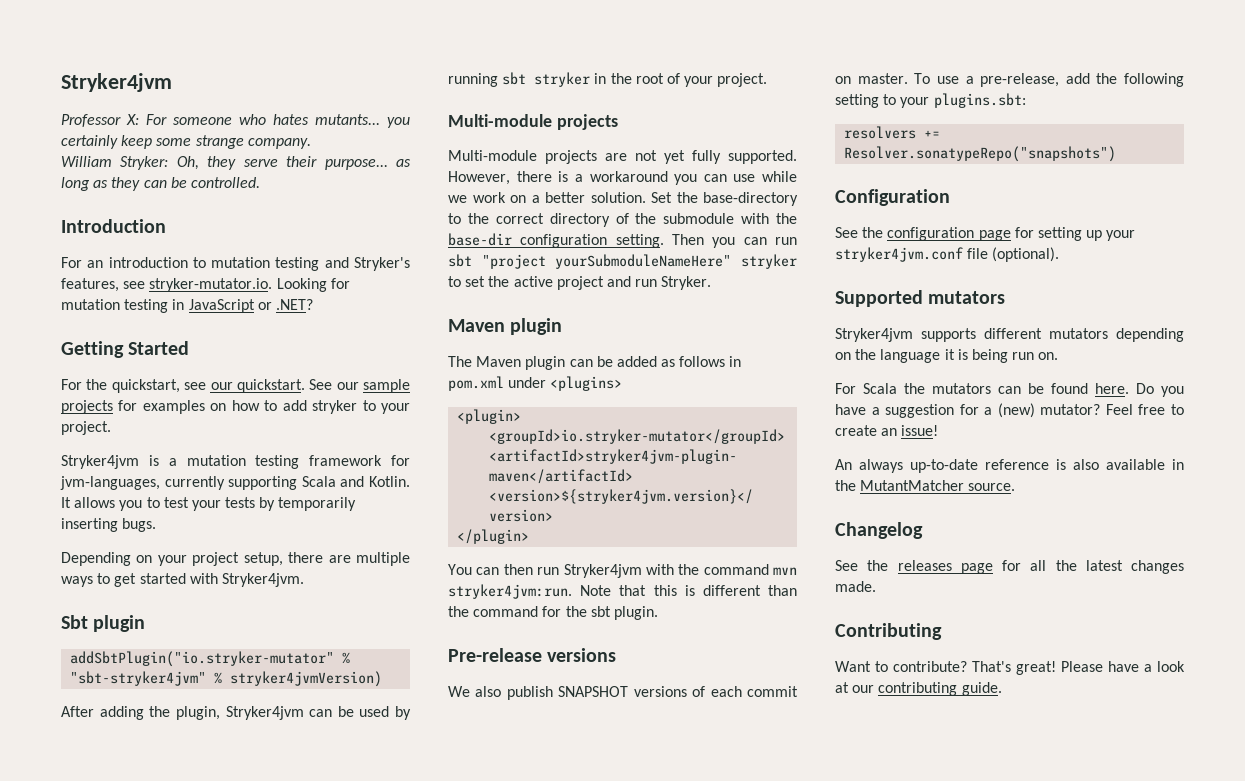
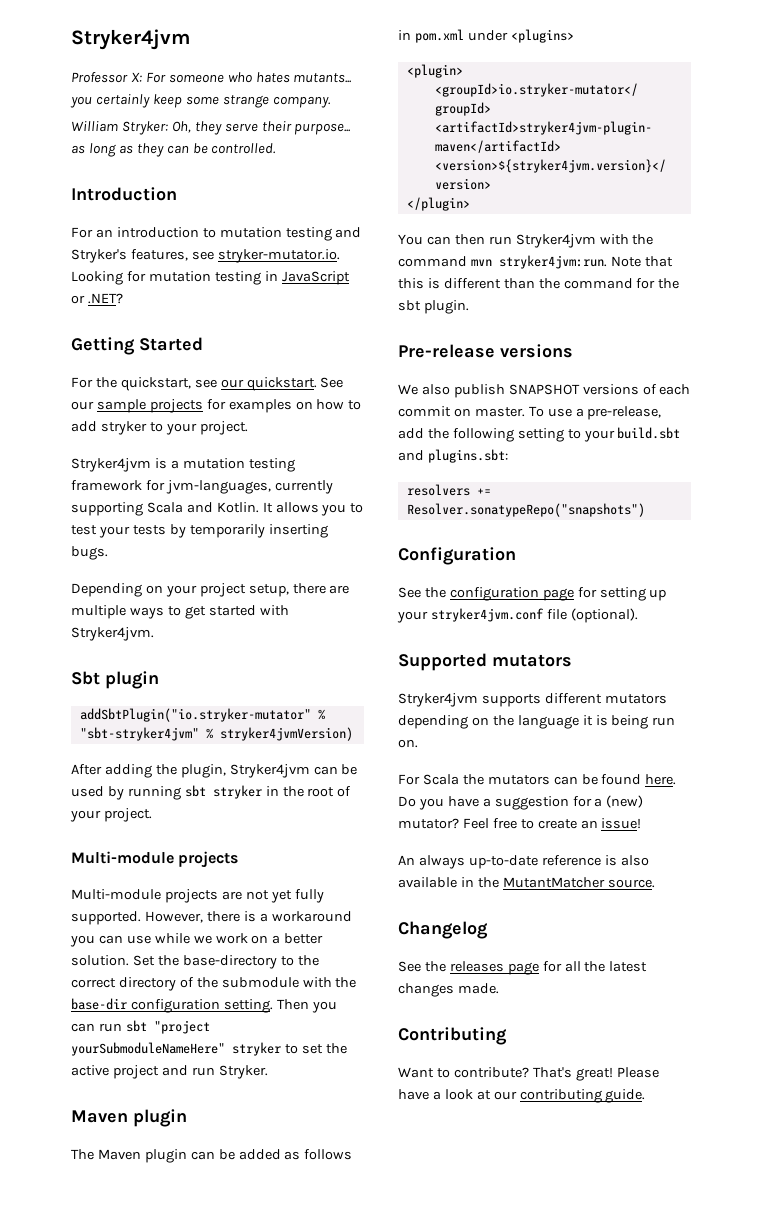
(930, 102) none -> [617,427,681,439] [398,450,424,461] build.sbt and

